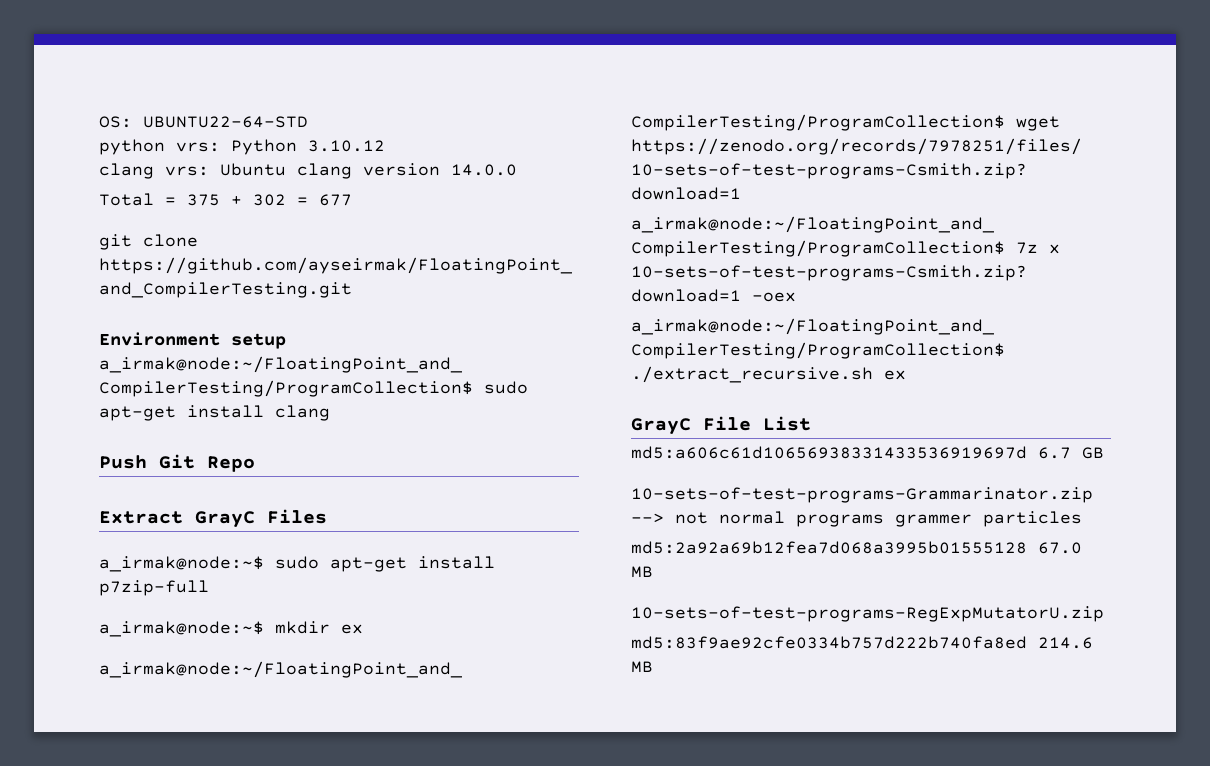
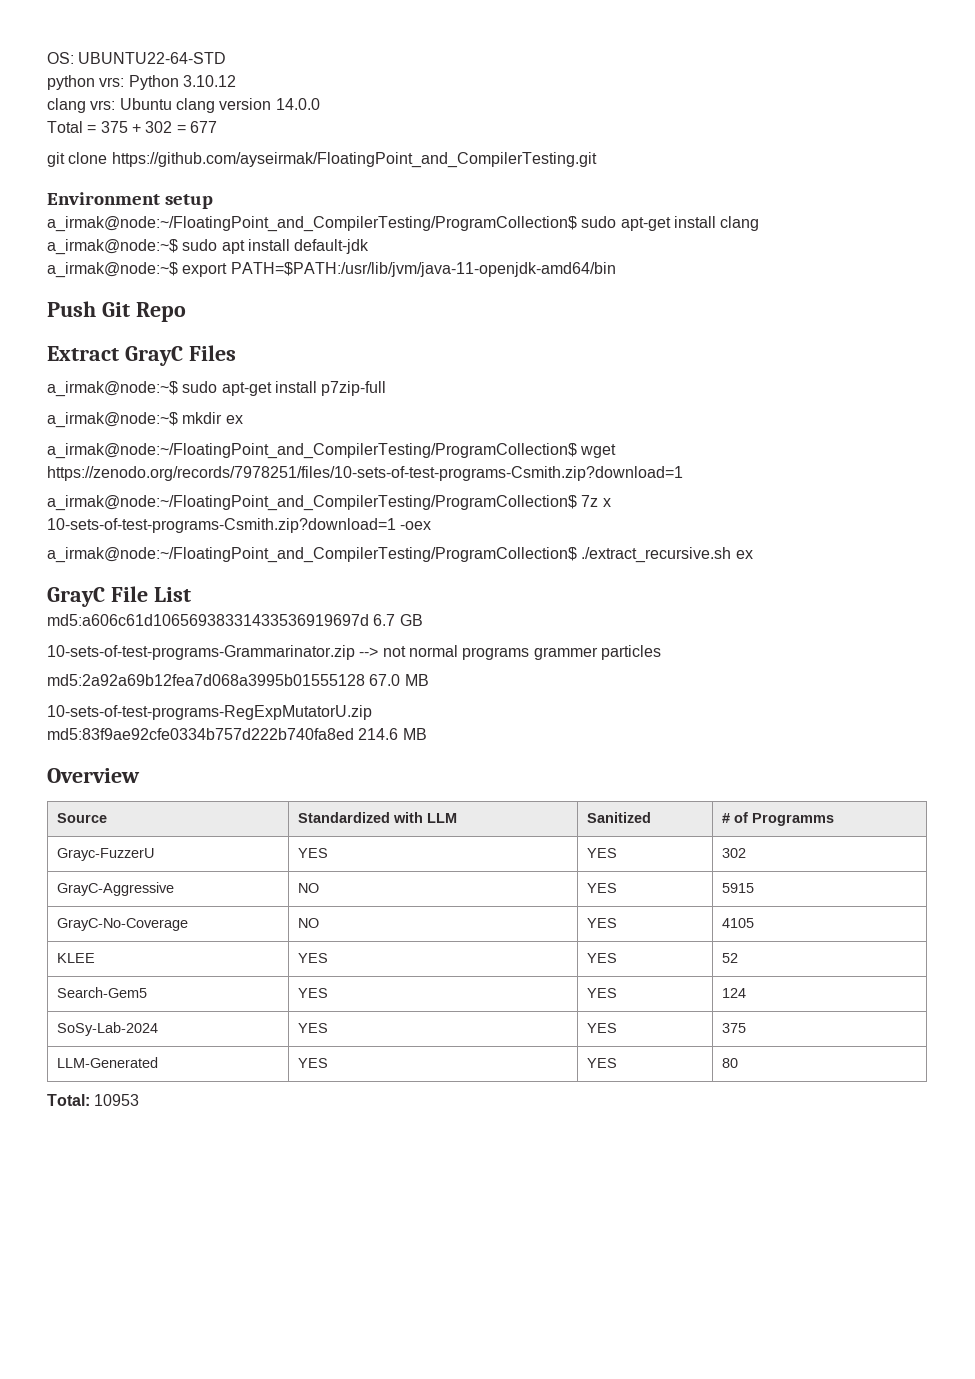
(330, 413) none -> [47,239,370,255] [47,262,616,278] // a_irmak@node:~$ sudo apt install default-jdk // a_irmak@node:~$ export PATH=$PATH:/usr/lib/jvm/java-11-openjdk-amd64/bin
(653, 667) none -> [47,768,140,783] [56,813,107,823] [297,812,457,823] [586,812,651,823] [721,812,834,826] [56,848,154,861] [297,848,328,858] [586,848,617,858] [721,848,746,858] [56,882,174,896] [297,883,319,893] [586,883,617,893] [721,883,754,893] [56,918,188,931] [297,918,319,928] [586,918,617,928] [721,918,754,928] [56,953,95,963] [297,953,328,963] [586,953,617,963] [721,953,738,963] [56,987,147,998] [297,988,328,998] [586,988,617,998] [721,988,746,998] [56,1022,158,1036] [297,1023,328,1033] [586,1023,617,1033] [721,1023,746,1033] [56,1057,158,1068] [297,1058,328,1068] [586,1058,617,1068] [721,1058,738,1068] [47,1094,140,1106] // Overview // Source | Standardized with LLM | Sanitized | # of Programms // Grayc-FuzzerU | YES | YES | 302 // GrayC-Aggressive | NO | YES | 5915 // GrayC-No-Coverage | NO | YES | 4105 // KLEE | YES | YES | 52 // Search-Gem5 | YES | YES | 124 // SoSy-Lab-2024 | YES | YES | 375 // LLM-Generated | YES | YES | 80 // Total: 10953

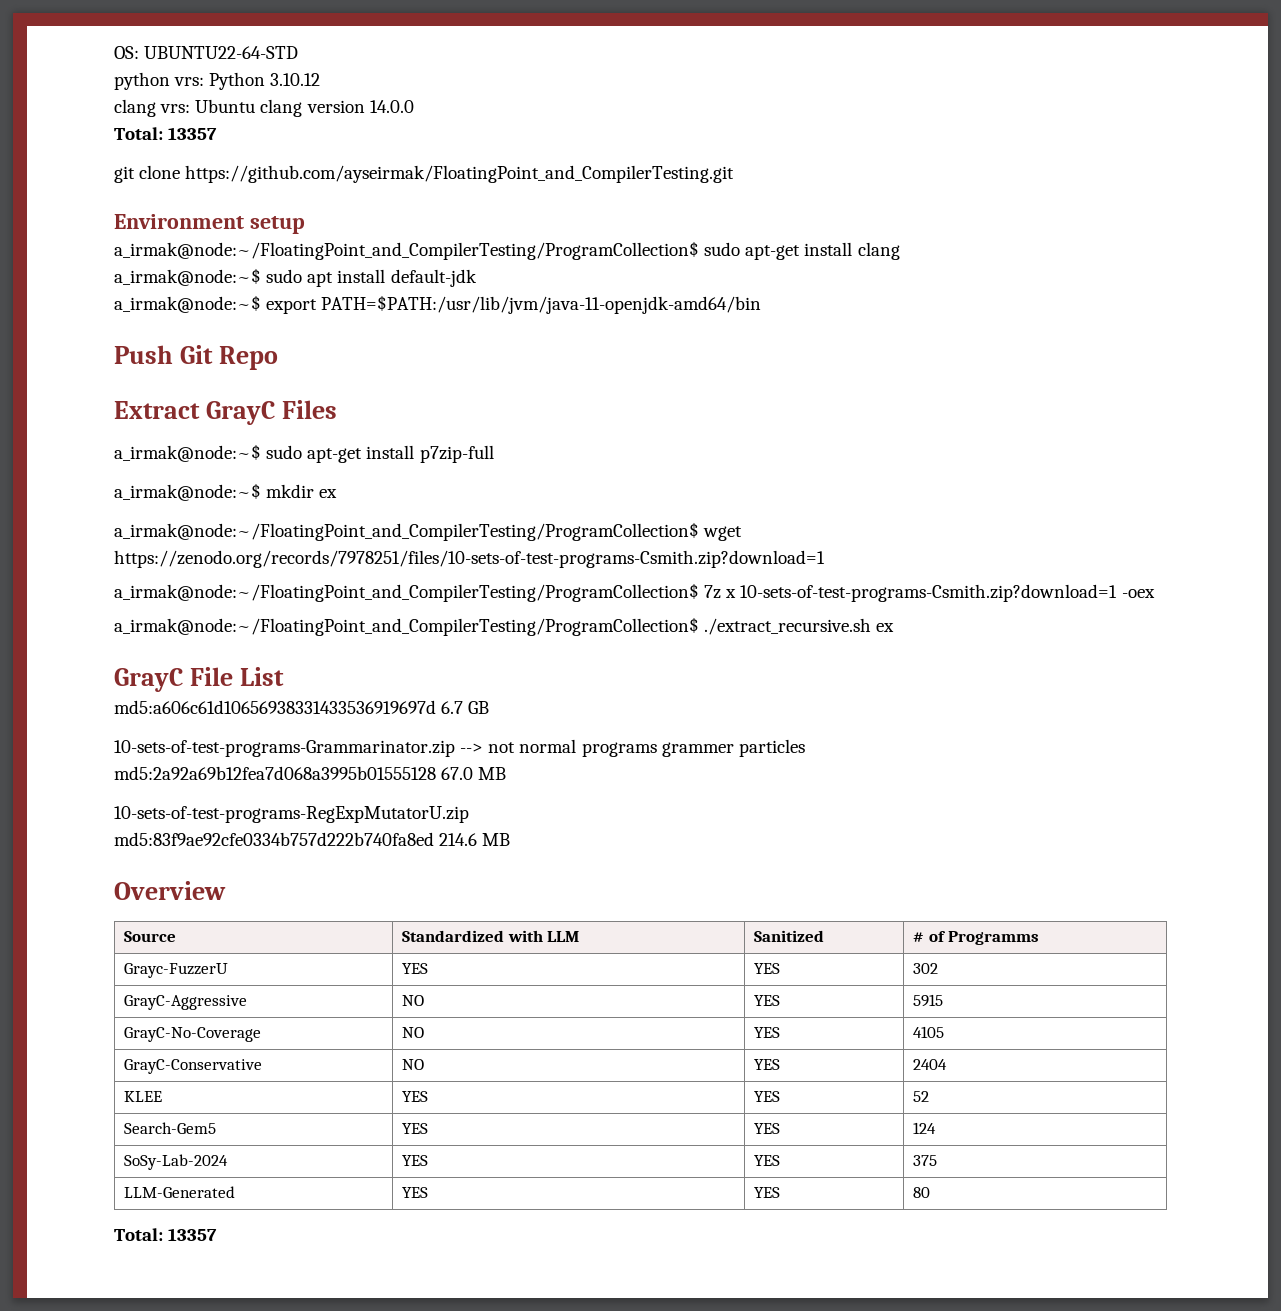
[47,121,217,133] Total = 375 + 302 = 677 -> [114,127,218,140] Total: 13357
(754, 923) none -> [124,1059,263,1074] [402,1059,425,1070] [754,1059,781,1070] [913,1059,948,1070] // GrayC-Conservative | NO | YES | 2404
[94,1094,140,1106] 10953 -> [168,1228,218,1241] 13357

